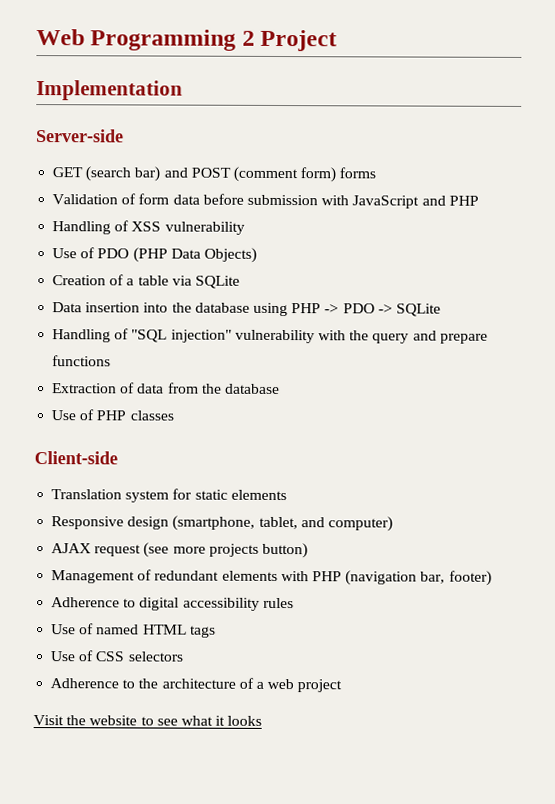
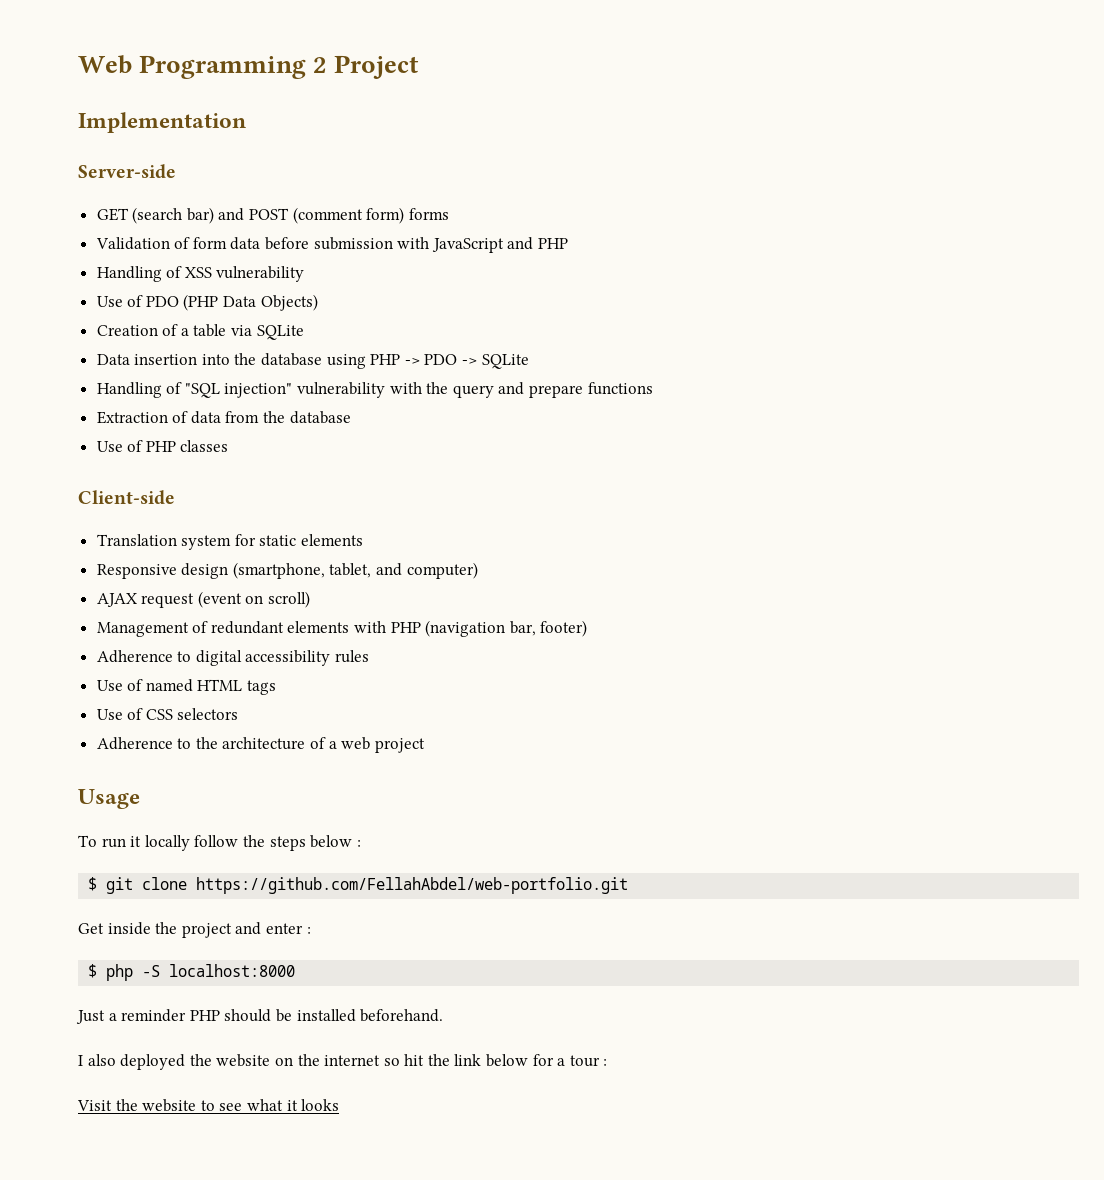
[143,542,308,559] (see more projects button) -> [197,591,311,608] (event on scroll)
(343, 686) none -> [78,789,140,809] [78,835,361,851] [88,877,629,894] [78,922,311,938] [88,964,296,981] [76,1009,444,1024] [78,1054,608,1070] // Usage // To run it locally follow the steps below : // $ git clone https://github.com/FellahAbdel/web-portfolio.git // Get inside the project and enter : // $ php -S localhost:8000 // Just a reminder PHP should be installed beforehand. // I also deployed the website on the internet so hit the link below for a tour :

